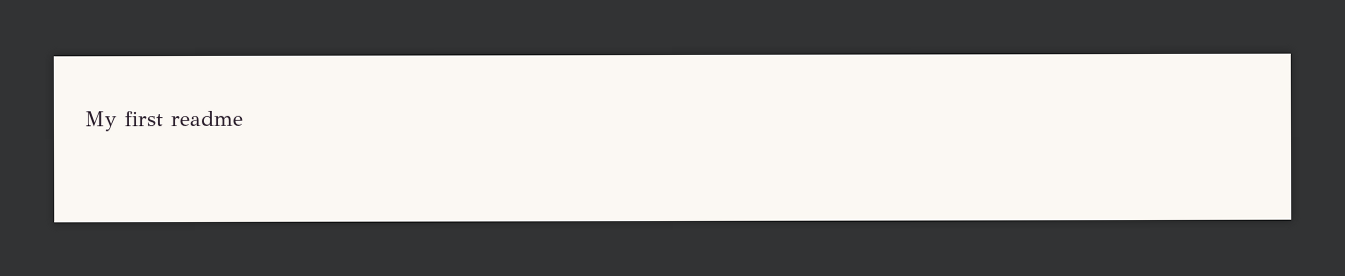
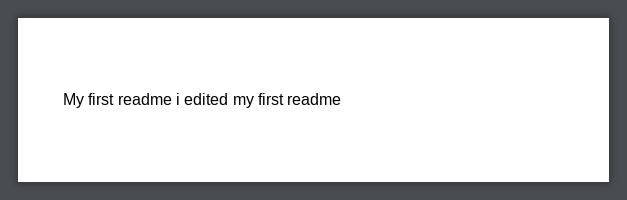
(243, 118) none -> [175,93,342,108] i edited my first readme

